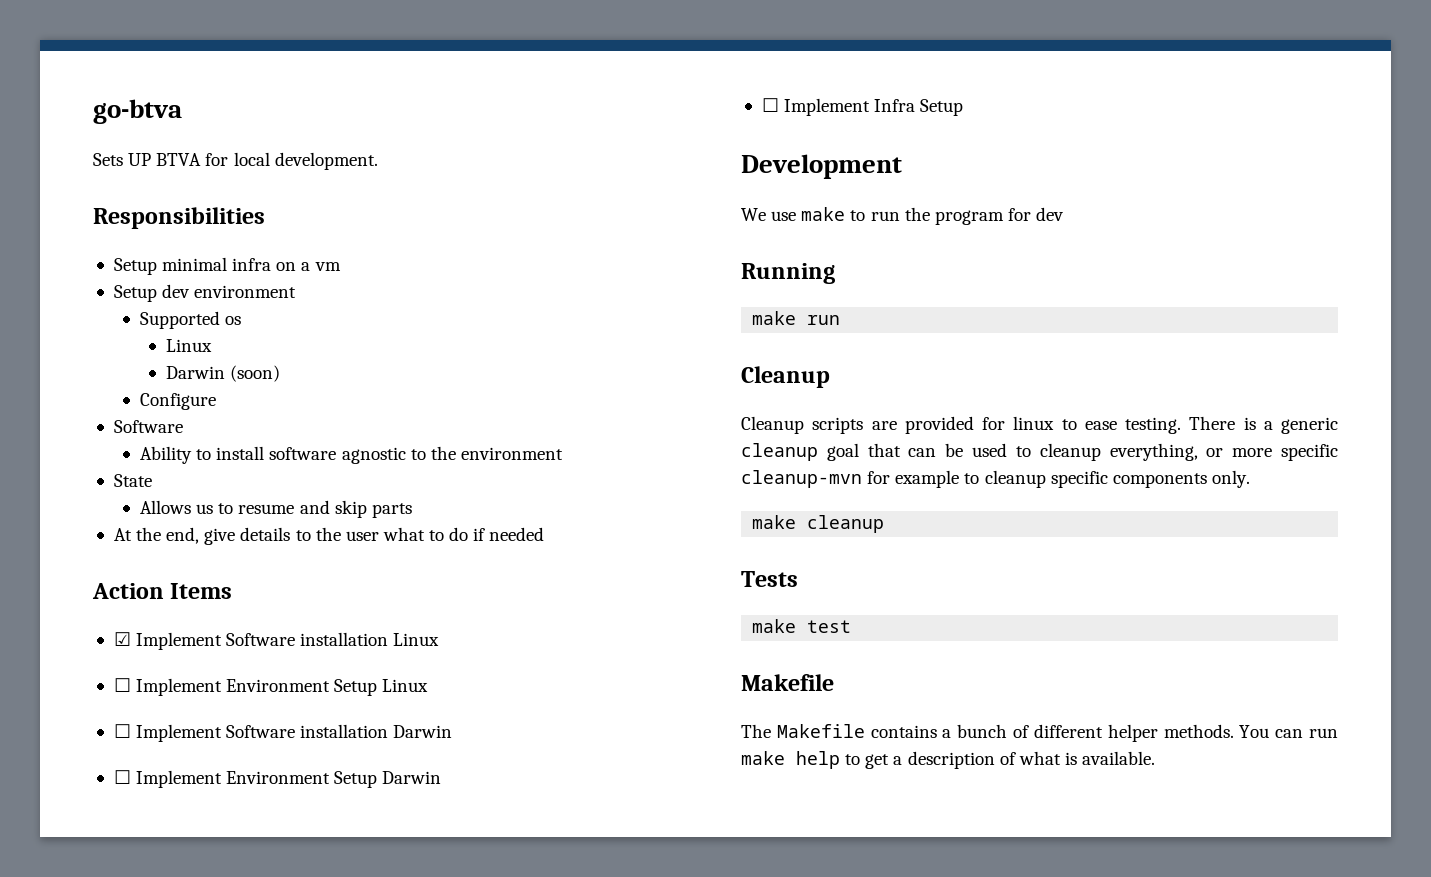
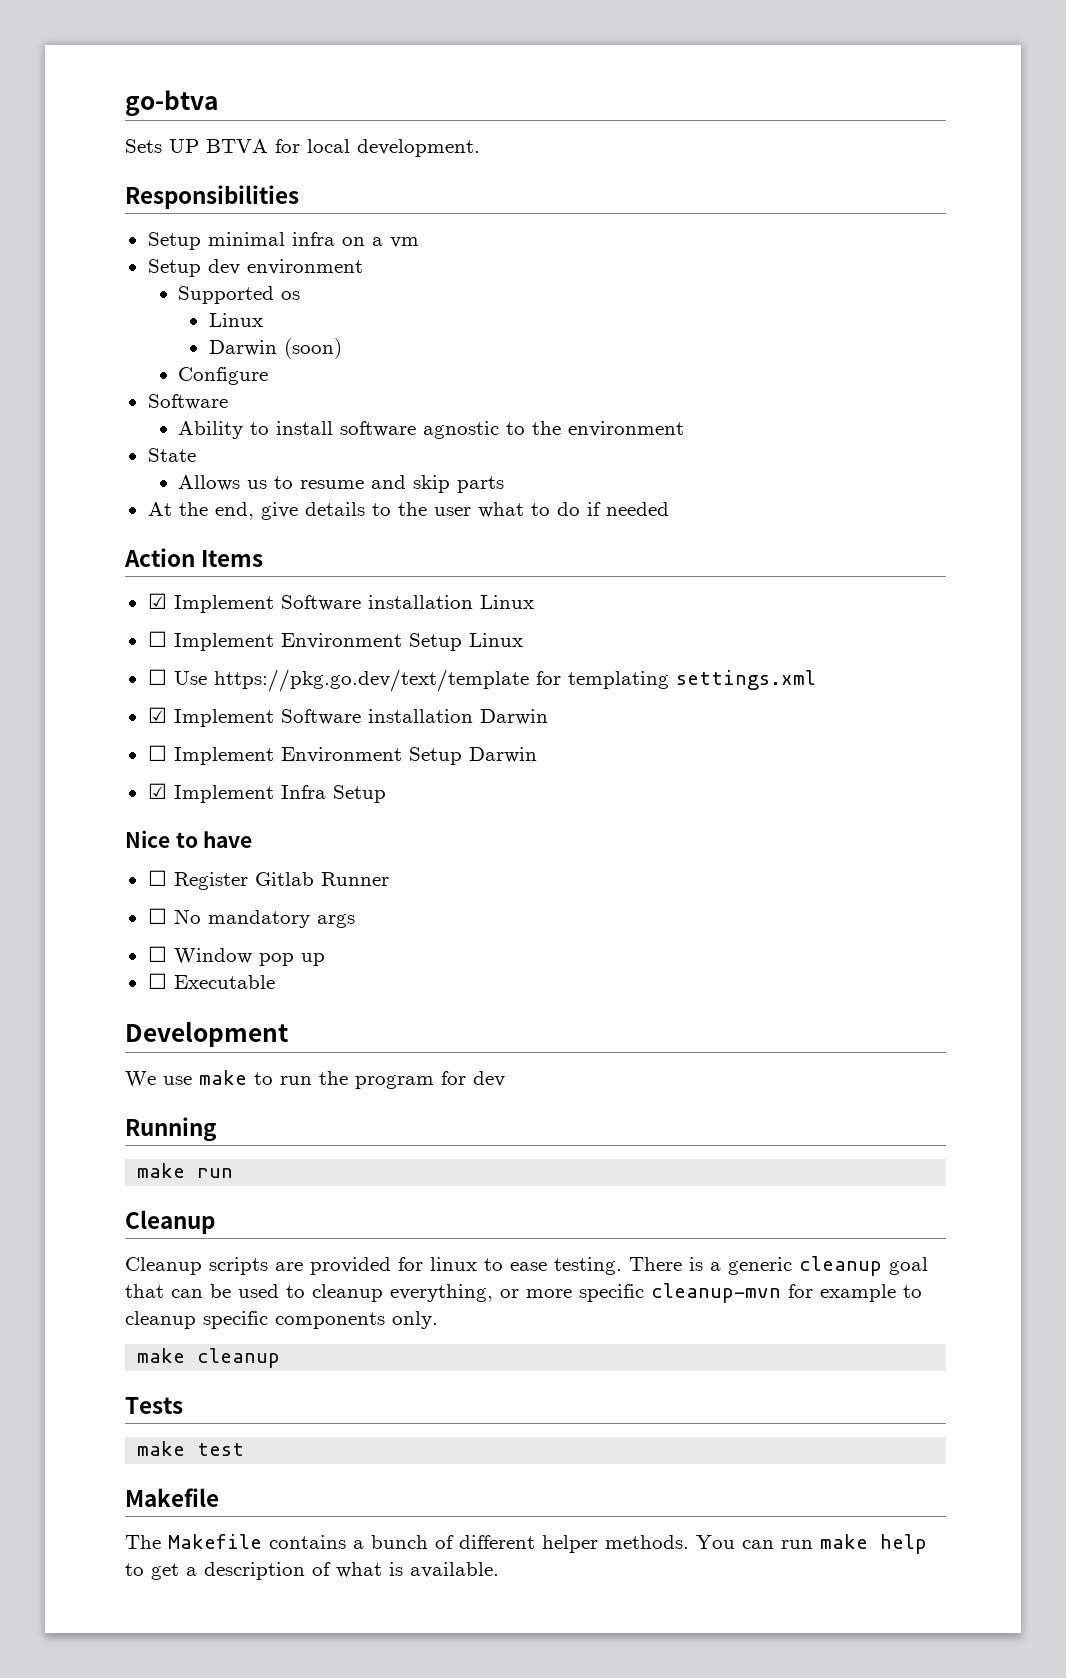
(131, 731) none -> [173,669,816,692] [147,707,167,723] Use https://pkg.go.dev/text/template for templating settings.xml // ☑
[761,98,779,112] ☐ -> [147,783,167,799] ☑
(964, 107) none -> [125,830,253,848] [147,870,389,890] [147,908,355,928] [147,946,325,966] [147,973,275,989] // Nice to have // ☐ Register Gitlab Runner // ☐ No mandatory args // ☐ Window pop up // ☐ Executable

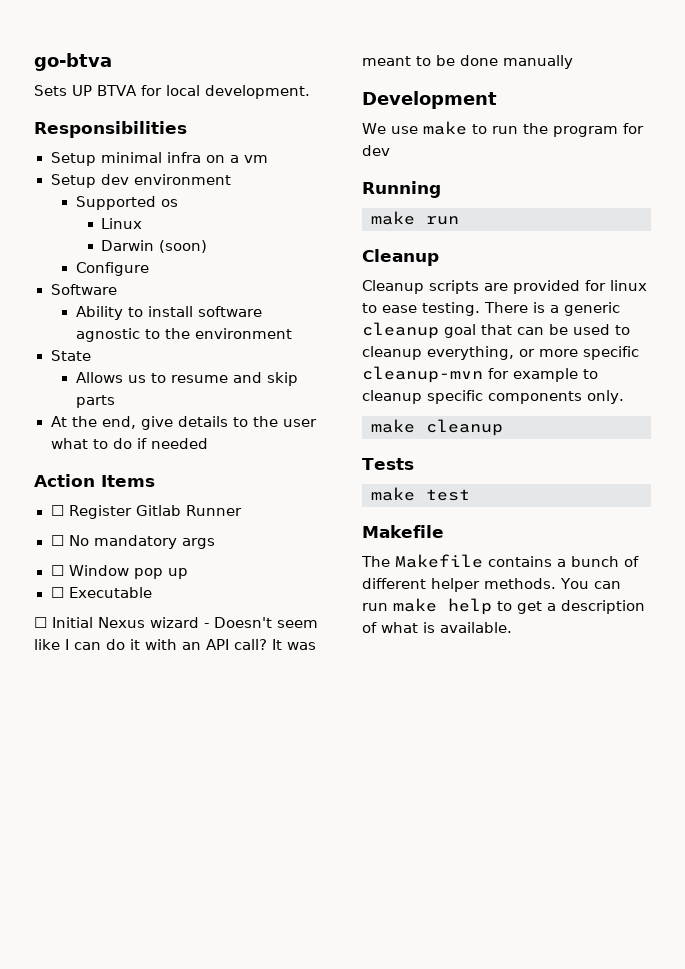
[147,593,534,613] [147,631,523,651] [147,669,816,692] [147,707,548,727] [147,745,537,765] [147,783,386,803] [125,830,253,848] // ☑ Implement Software installation Linux // ☐ Implement Environment Setup Linux // ☐ Use https://pkg.go.dev/text/template for templating settings.xml // ☑ Implement Software installation Darwin // ☐ Implement Environment Setup Darwin // ☑ Implement Infra Setup // Nice to have -> (155, 481) none
(275, 982) none -> [34,617,318,628] [34,639,316,650] [362,55,573,69] // ☐ Initial Nexus wizard - Doesn't seem like I can do it with an API call? It was meant to be done manually

